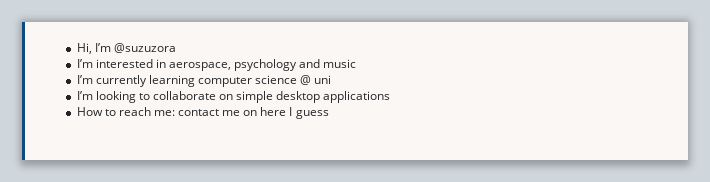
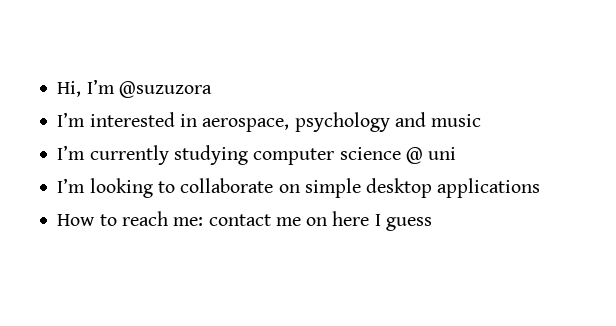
[148,75,195,87] learning -> [173,145,248,165] studying

